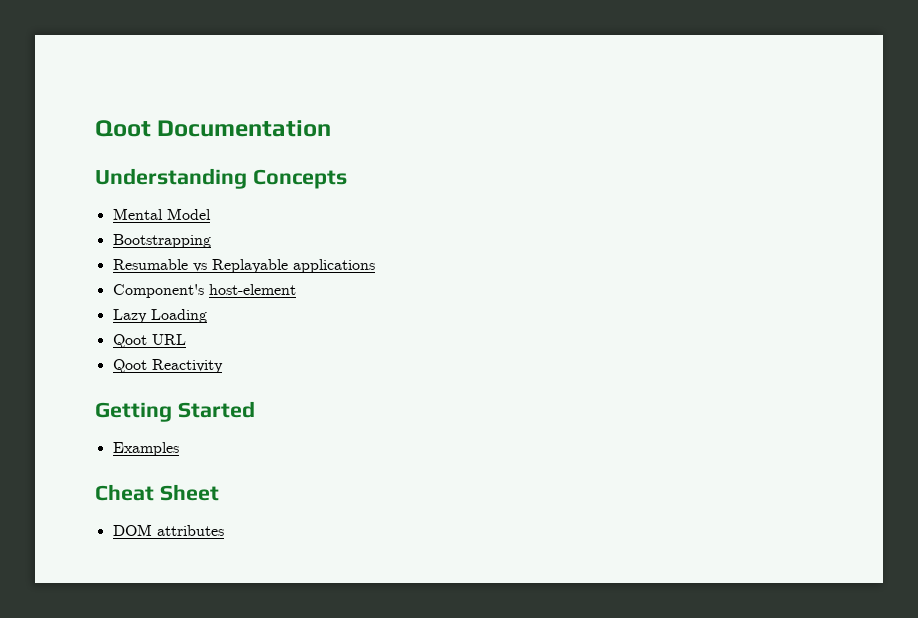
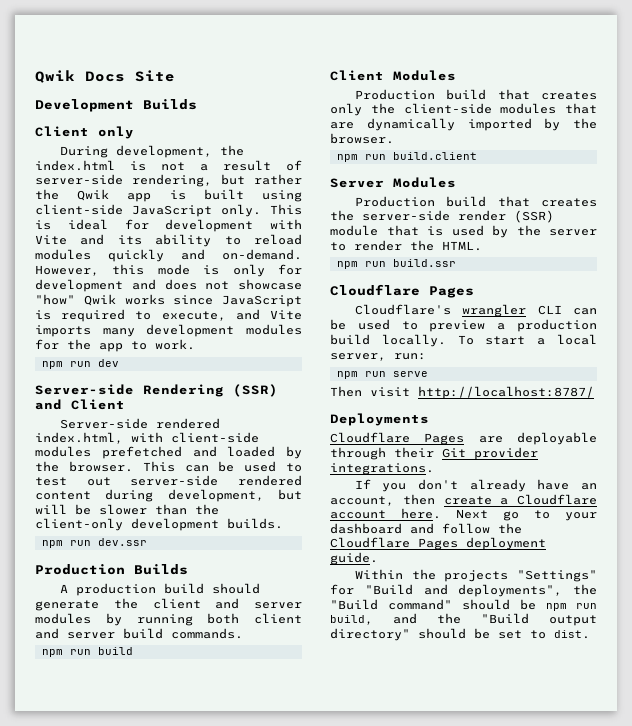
[95,120,332,137] [95,168,347,189] [112,208,211,220] [112,234,211,248] [112,259,375,273] [112,284,296,298] [112,309,207,323] [112,334,186,348] [112,359,223,373] [95,401,255,422] [112,442,179,456] [95,484,219,501] [112,524,224,536] Qoot Documentation // Understanding Concepts // Mental Model // Bootstrapping // Resumable vs Replayable applications // Component's host-element // Lazy Loading // Qoot URL // Qoot Reactivity // Getting Started // Examples // Cheat Sheet // DOM attributes -> [35,70,175,83] [35,99,197,112] [35,126,134,139] [59,145,244,158] [35,160,302,171] [35,174,302,187] [35,189,302,202] [35,204,302,217] [35,219,302,232] [35,234,302,247] [35,249,302,262] [35,264,302,277] [35,279,302,292] [35,294,302,307] [35,309,302,322] [35,324,302,337] [35,339,195,352] [41,359,119,369] [35,384,278,397] [35,399,125,410] [59,418,220,429] [35,432,259,444] [35,446,302,459] [35,461,303,472] [35,475,302,486] [35,489,302,502] [35,504,219,515] [35,518,283,531] [41,538,147,548] [35,564,188,575] [59,583,260,596] [35,598,302,611] [35,613,302,626] [35,628,243,639] [41,647,133,657] [330,70,456,81] [354,89,597,100] [330,103,597,116] [330,118,597,131] [330,133,394,144] [336,152,477,162] [330,177,456,188] [354,196,597,207] [330,210,554,223] [330,225,597,238] [330,240,482,251] [336,259,456,269] [330,284,474,298] [354,304,597,317] [330,319,597,332] [330,334,597,347] [330,353,426,361] [336,371,428,379] [330,386,594,399] [330,413,429,426] [330,432,597,445] [330,447,538,460] [330,463,434,475] [354,479,597,492] [330,494,597,506] [330,508,597,521] [330,523,522,534] [330,537,546,550] [330,552,378,565] [354,569,597,582] [330,584,597,597] [330,599,597,611] [330,613,597,626] [330,628,590,641] Qwik Docs Site // Development Builds // Client only // During development, the index.html is not a result of server-side rendering, but rather the Qwik app is built using client-side JavaScript only. This is ideal for development with Vite and its ability to reload modules quickly and on-demand. However, this mode is only for development and does not showcase "how" Qwik works since JavaScript is required to execute, and Vite imports many development modules for the app to work. // npm run dev // Server-side Rendering (SSR) and Client // Server-side rendered index.html, with client-side modules prefetched and loaded by the browser. This can be used to test out server-side rendered content during development, but will be slower than the client-only development builds. // npm run dev.ssr // Production Builds // A production build should generate the client and server modules by running both client and server build commands. // npm run build // Client Modules // Production build that creates only the client-side modules that are dynamically imported by the browser. // npm run build.client // Server Modules // Production build that creates the server-side render (SSR) module that is used by the server to render the HTML. // npm run build.ssr // Cloudflare Pages // Cloudflare's wrangler CLI can be used to preview a production build locally. To start a local server, run: // npm run serve // Then visit http://localhost:8787/ // Deployments // Cloudflare Pages are deployable through their Git provider integrations. // If you don't already have an account, then create a Cloudflare account here. Next go to your dashboard and follow the Cloudflare Pages deployment guide. // Within the projects "Settings" for "Build and deployments", the "Build command" should be npm run build, and the "Build output directory" should be set to dist.

